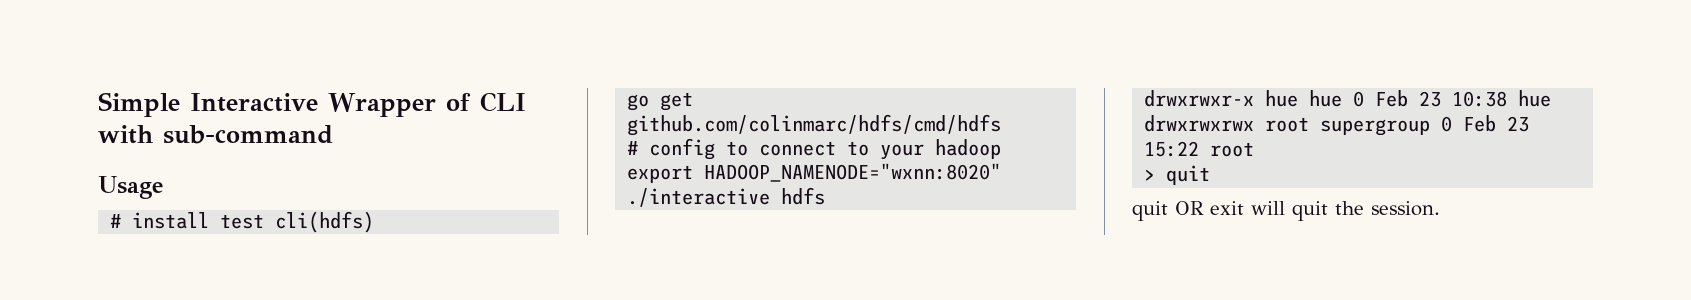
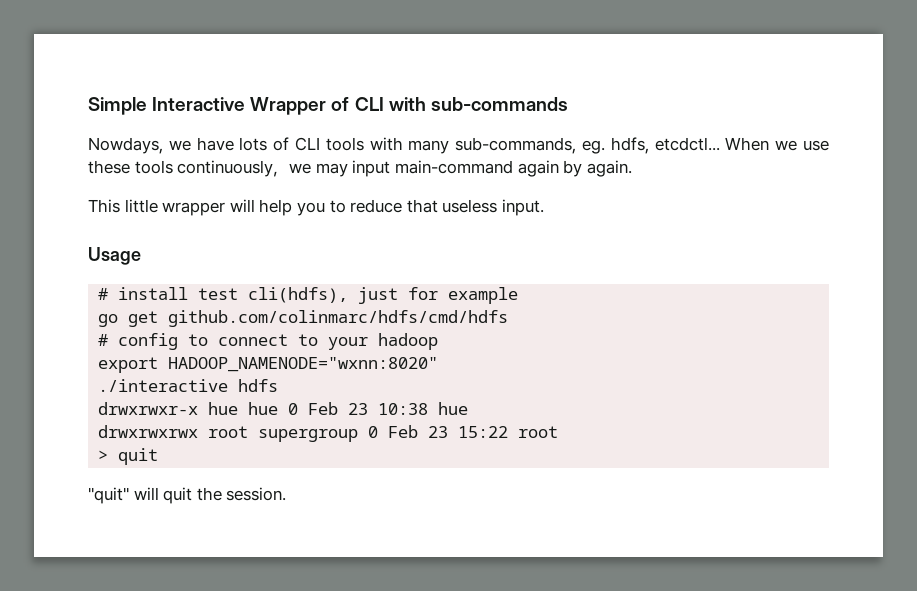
[163,125,333,144] sub-command -> [430,97,568,111] [88,137,829,154] [88,160,632,177] [88,199,544,216] sub-commands // Nowdays, we have lots of CLI tools with many sub-commands, eg. hdfs, etcdctl... When we use these tools continuously，we may input main-command again by again. // This little wrapper will help you to reduce that useless input.
[275,211,375,233] cli(hdfs) -> [248,287,519,304] cli(hdfs), just for example
[1132,201,1244,221] quit OR exit -> [88,487,129,504] "quit"

